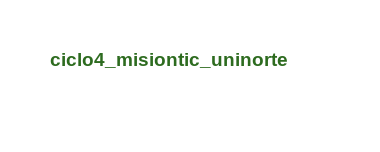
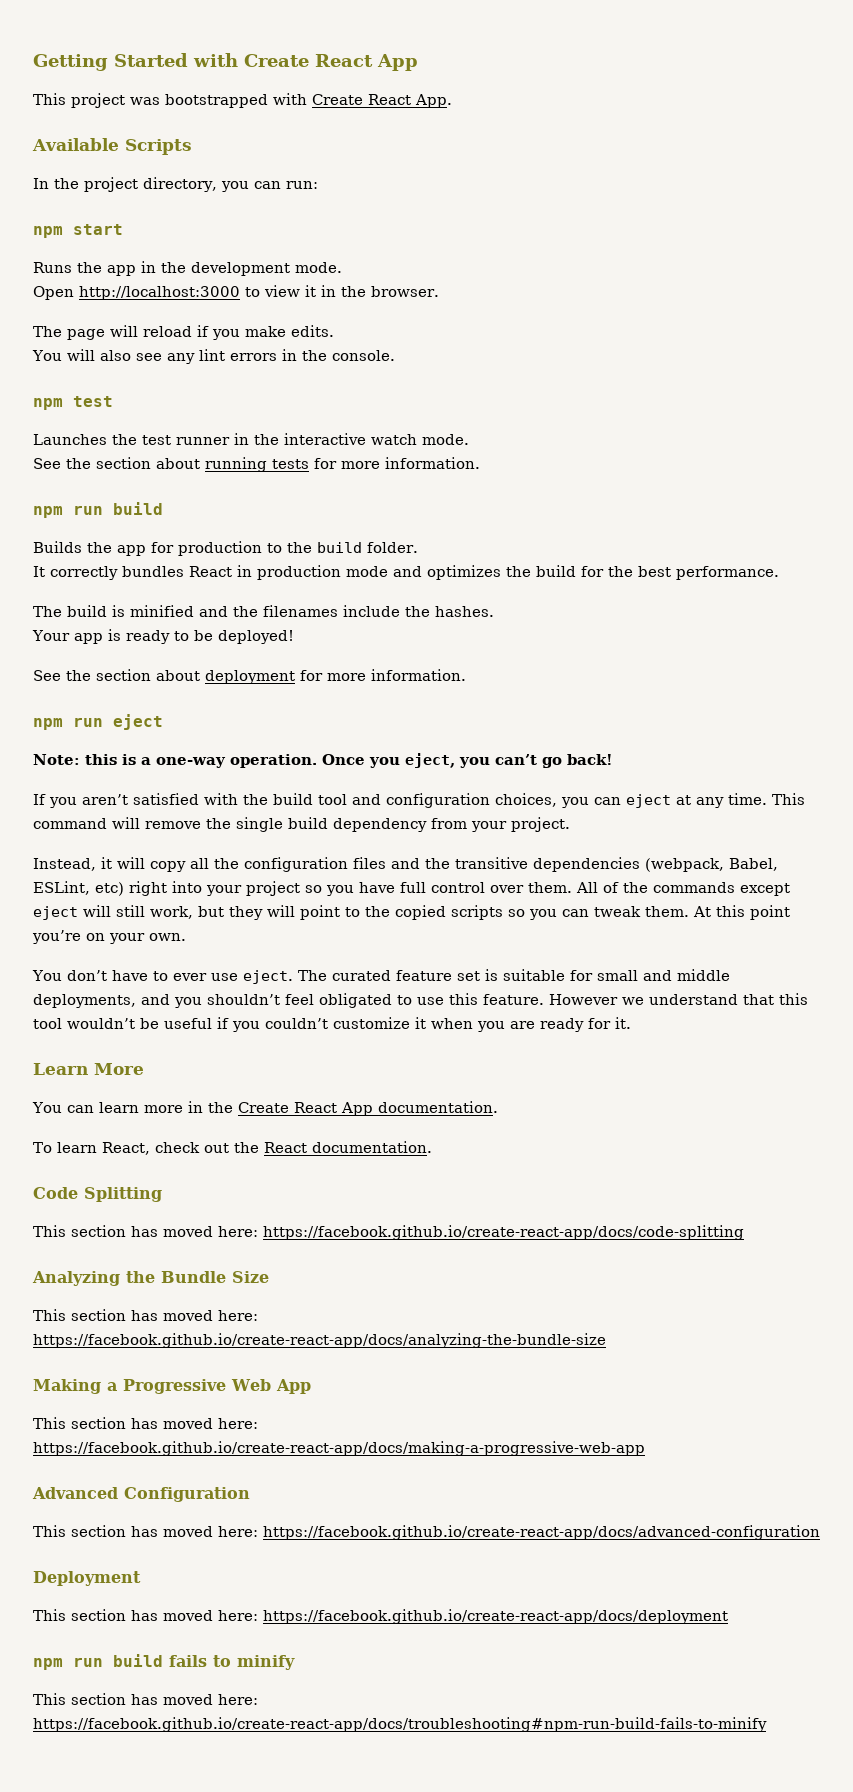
[50,53,288,68] ciclo4_misiontic_uninorte -> [33,53,418,71] [33,93,452,108] [32,138,192,155] [33,177,318,192] [33,224,123,238] [33,261,342,276] [33,285,439,300] [33,325,334,340] [32,349,395,364] [33,396,113,410] [33,433,469,445] [33,457,480,472] [33,502,163,518] [33,541,418,556] [33,565,779,580] [33,605,494,617] [32,629,294,644] [33,669,466,684] [33,714,163,730] [33,753,613,768] [33,793,805,808] [33,817,570,832] [33,857,778,872] [33,881,790,896] [33,905,790,920] [32,930,186,944] [32,969,730,984] [33,993,808,1008] [33,1017,631,1032] [33,1063,144,1075] [32,1101,498,1116] [33,1141,432,1155] [33,1187,162,1202] [33,1225,744,1240] [32,1271,269,1286] [33,1309,258,1321] [33,1333,606,1348] [33,1379,311,1394] [33,1417,258,1429] [33,1441,645,1456] [32,1487,250,1502] [33,1525,820,1540] [33,1571,141,1586] [33,1609,728,1624] [33,1654,295,1670] [33,1693,258,1705] [33,1717,767,1732] Getting Started with Create React App // This project was bootstrapped with Create React App. // Available Scripts // In the project directory, you can run: // npm start // Runs the app in the development mode. // Open http://localhost:3000 to view it in the browser. // The page will reload if you make edits. // You will also see any lint errors in the console. // npm test // Launches the test runner in the interactive watch mode. // See the section about running tests for more information. // npm run build // Builds the app for production to the build folder. // It correctly bundles React in production mode and optimizes the build for the best performance. // The build is minified and the filenames include the hashes. // Your app is ready to be deployed! // See the section about deployment for more information. // npm run eject // Note: this is a one-way operation. Once you eject, you can’t go back! // If you aren’t satisfied with the build tool and configuration choices, you can eject at any time. This command will remove the single build dependency from your project. // Instead, it will copy all the configuration files and the transitive dependencies (webpack, Babel, ESLint, etc) right into your project so you have full control over them. All of the commands except eject will still work, but they will point to the copied scripts so you can tweak them. At this point you’re on your own. // You don’t have to ever use eject. The curated feature set is suitable for small and middle deployments, and you shouldn’t feel obligated to use this feature. However we understand that this tool wouldn’t be useful if you couldn’t customize it when you are ready for it. // Learn More // You can learn more in the Create React App documentation. // To learn React, check out the React documentation. // Code Splitting // This section has moved here: https://facebook.github.io/create-react-app/docs/code-splitting // Analyzing the Bundle Size // This section has moved here: https://facebook.github.io/create-react-app/docs/analyzing-the-bundle-size // Making a Progressive Web App // This section has moved here: https://facebook.github.io/create-react-app/docs/making-a-progressive-web-app // Advanced Configuration // This section has moved here: https://facebook.github.io/create-react-app/docs/advanced-configuration // Deployment // This section has moved here: https://facebook.github.io/create-react-app/docs/deployment // npm run build fails to minify // This section has moved here: https://facebook.github.io/create-react-app/docs/troubleshooting#npm-run-build-fails-to-minify

